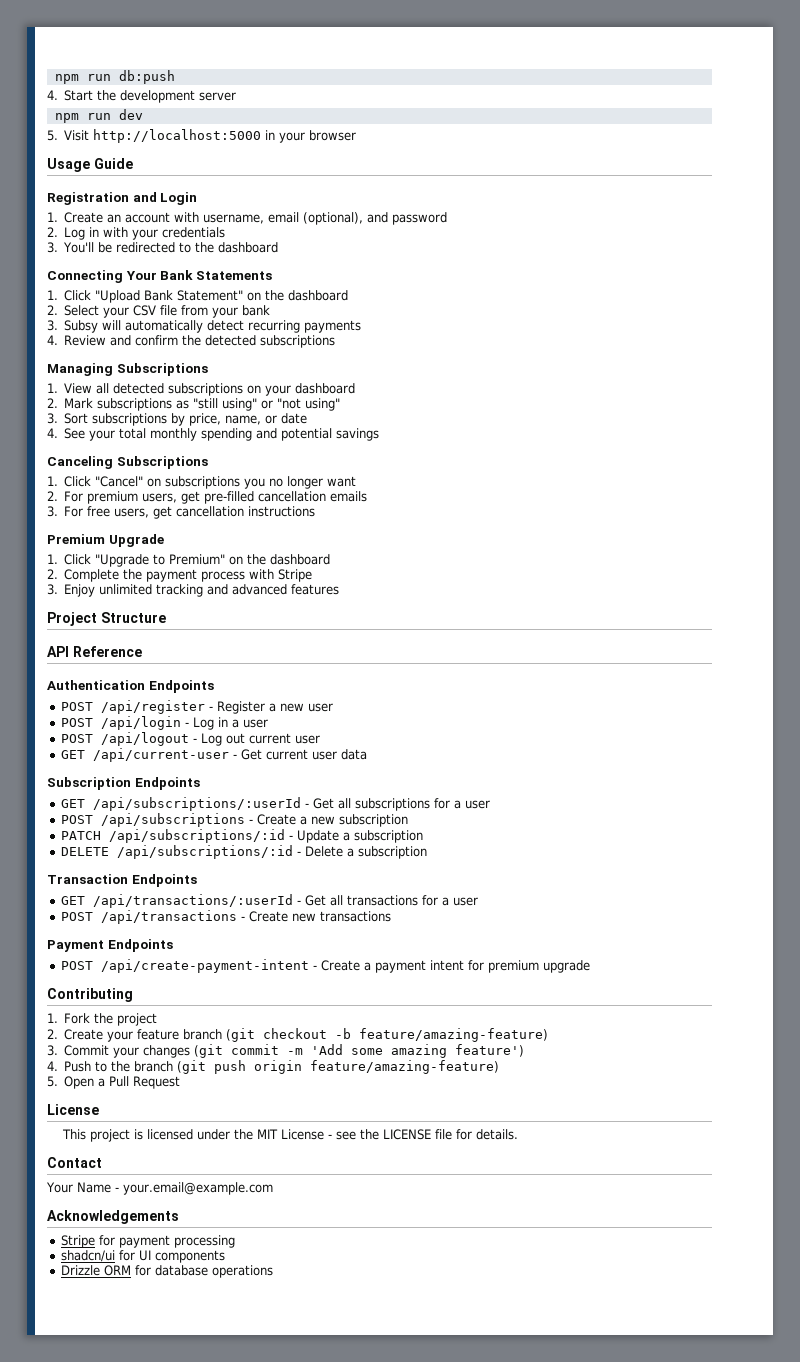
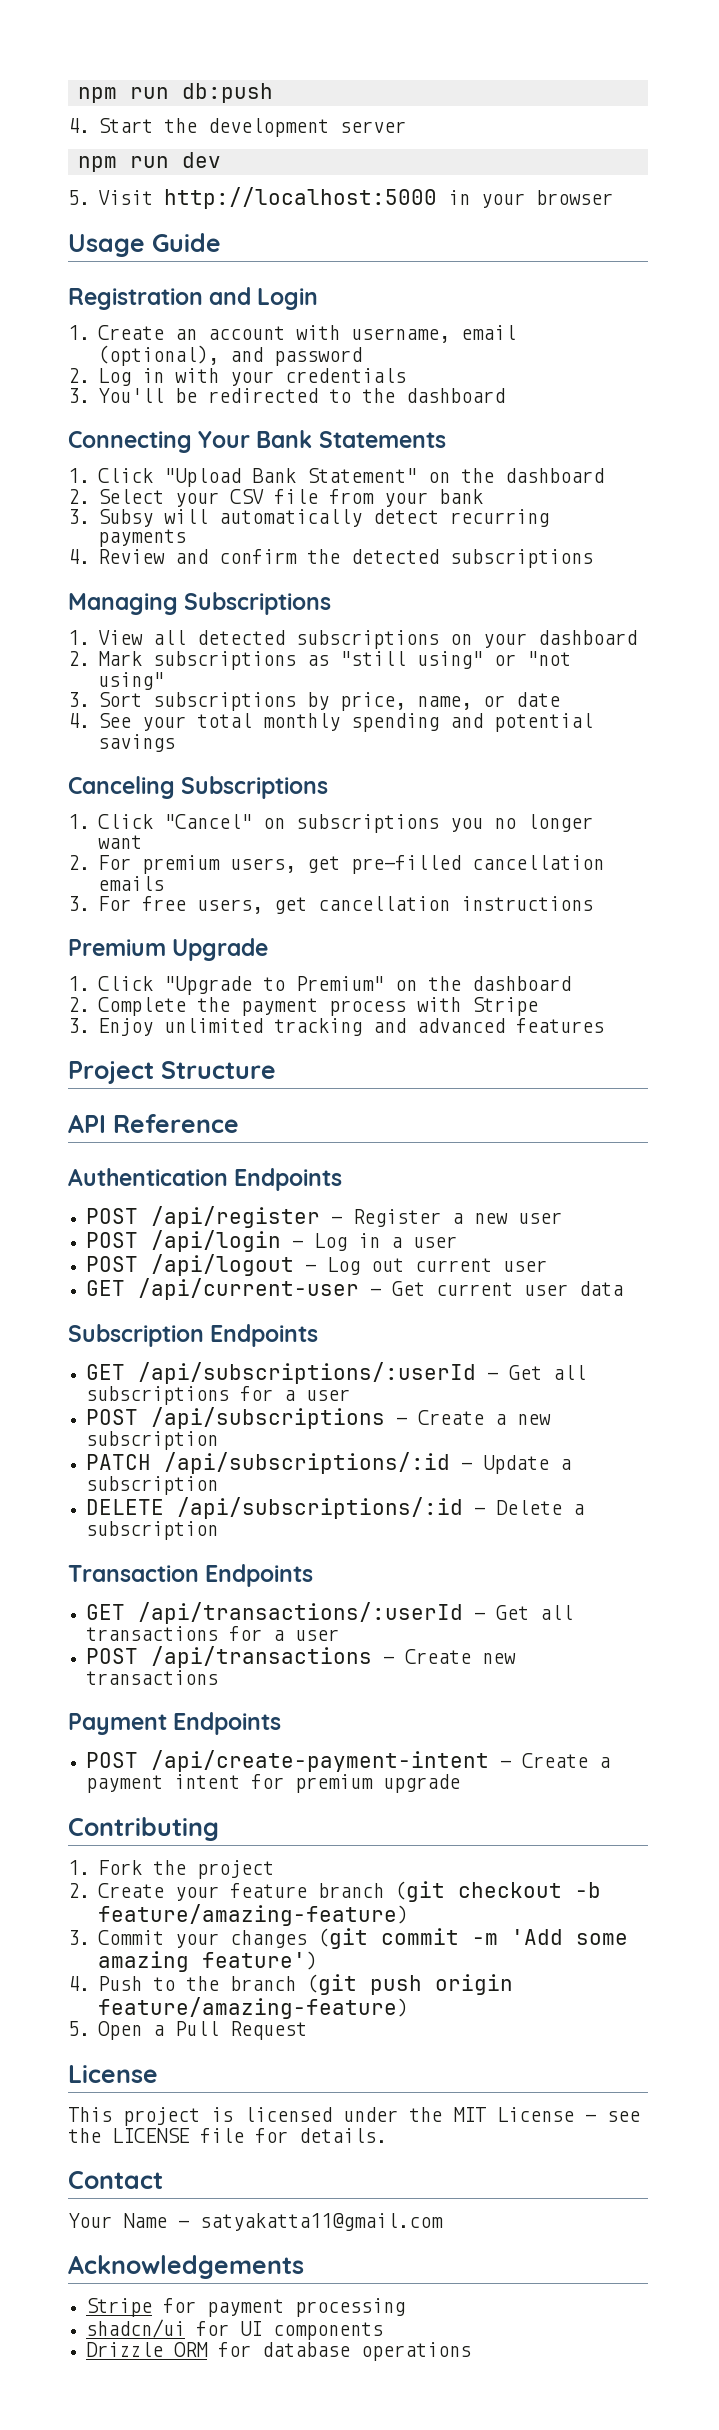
[122,1182,273,1195] your.email@example.com -> [200,2213,443,2231] satyakatta11@gmail.com

